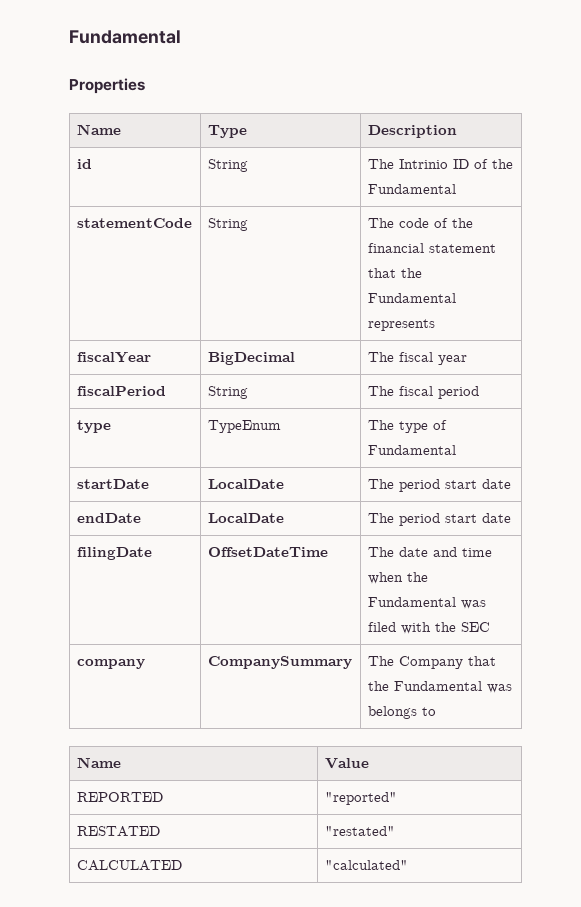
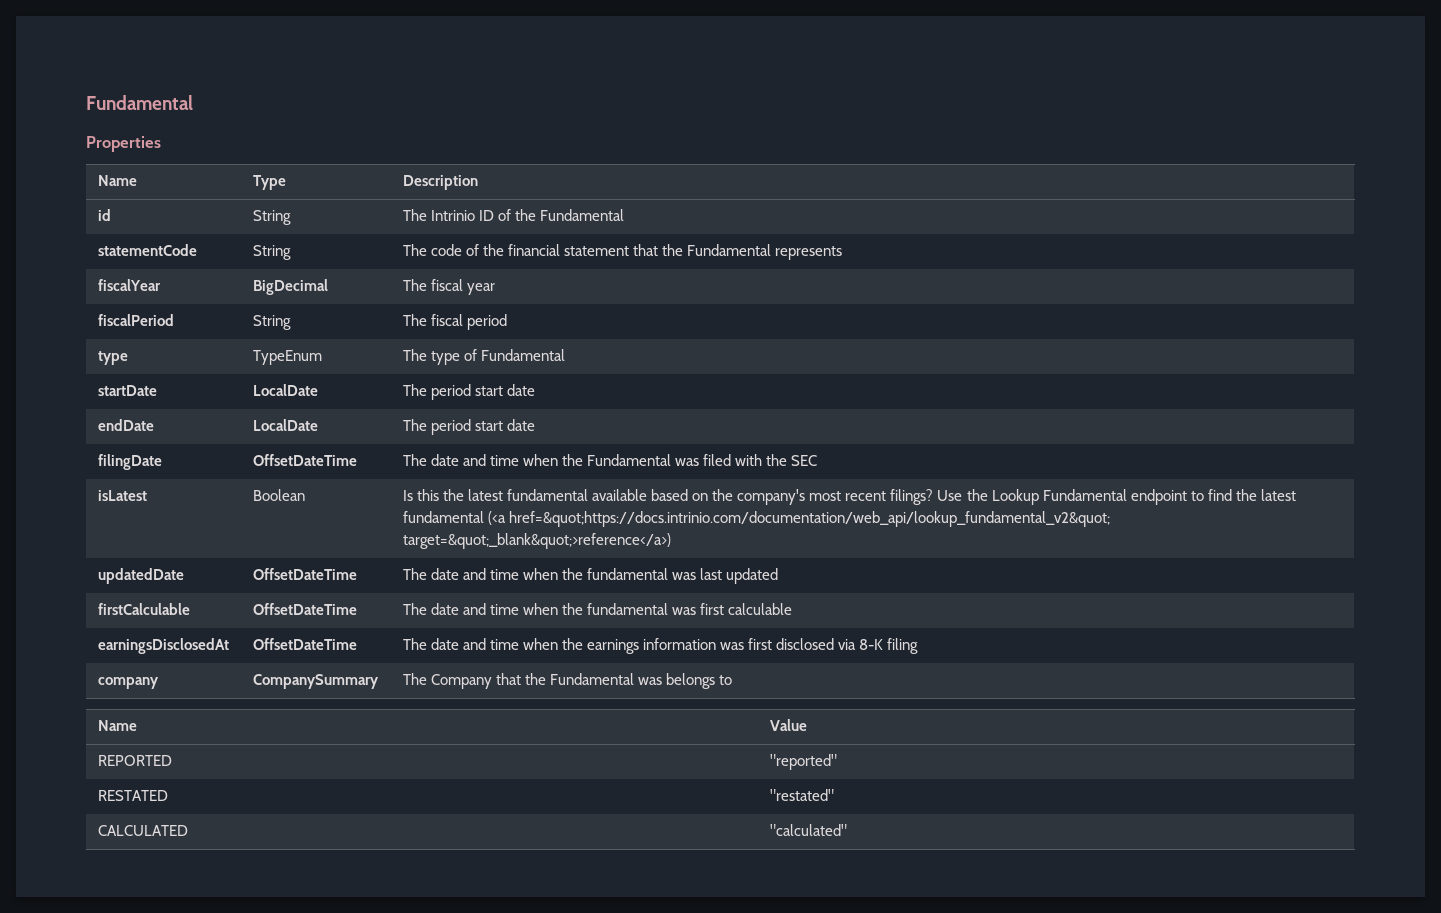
(490, 627) none -> [97,490,147,501] [252,489,305,501] [402,489,1296,505] [402,511,1110,527] [402,533,671,549] [97,568,184,584] [252,568,357,580] [402,568,779,584] [97,603,190,615] [252,603,357,615] [402,603,793,615] [97,638,229,654] [252,638,357,650] [402,638,919,654] // isLatest | Boolean | Is this the latest fundamental available based on the company's most recent filings? Use the Lookup Fundamental endpoint to find the latest fundamental (<a href=&quot;https://docs.intrinio.com/documentation/web_api/lookup_fundamental_v2&quot; target=&quot;_blank&quot;>reference</a>) // updatedDate | OffsetDateTime | The date and time when the fundamental was last updated // firstCalculable | OffsetDateTime | The date and time when the fundamental was first calculable // earningsDisclosedAt | OffsetDateTime | The date and time when the earnings information was first disclosed via 8-K filing

